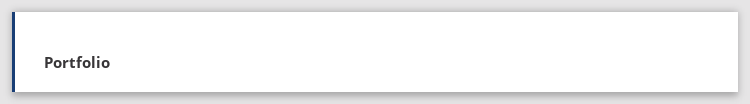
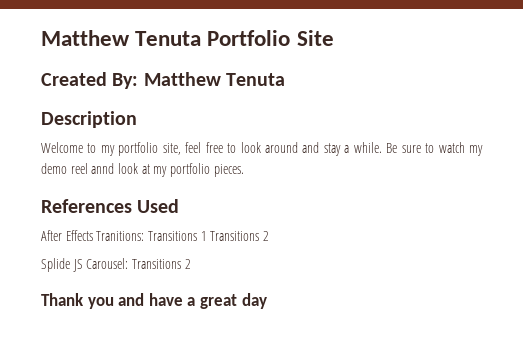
[44,56,110,68] Portfolio -> [41,30,334,46] [41,72,286,89] [41,111,137,128] [41,142,484,156] [41,163,244,177] [41,199,180,213] [41,230,269,241] [41,258,191,272] [41,293,267,309] Matthew Tenuta Portfolio Site // Created By: Matthew Tenuta // Description // Welcome to my portfolio site, feel free to look around and stay a while. Be sure to watch my demo reel annd look at my portfolio pieces. // References Used // After Effects Tranitions: Transitions 1 Transitions 2 // Splide JS Carousel: Transitions 2 // Thank you and have a great day

